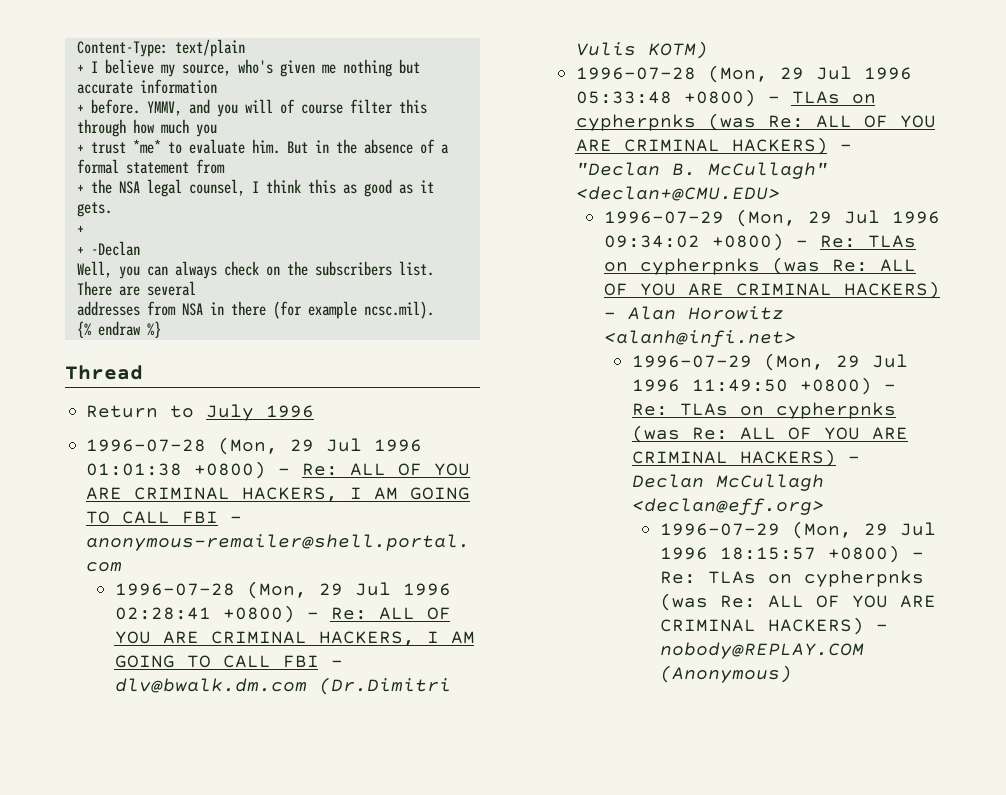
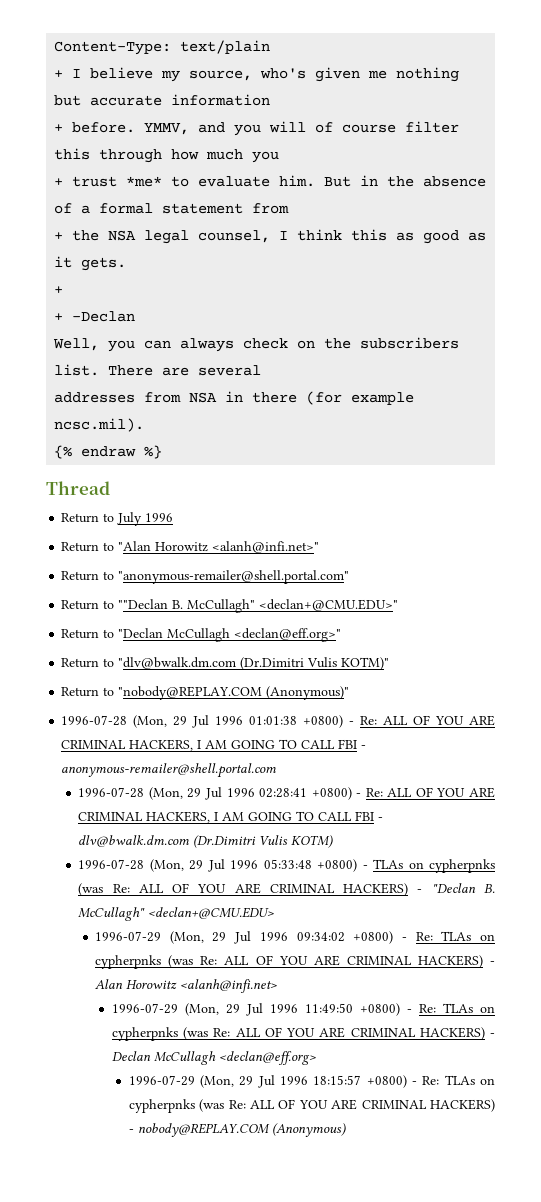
(315, 411) none -> [61,541,320,553] [61,570,350,584] [61,599,399,613] [61,628,342,642] [61,657,390,670] [61,686,350,700] // Return to "Alan Horowitz <alanh@infi.net>" // Return to "anonymous-remailer@shell.portal.com" // Return to ""Declan B. McCullagh" <declan+@CMU.EDU>" // Return to "Declan McCullagh <declan@eff.org>" // Return to "dlv@bwalk.dm.com (Dr.Dimitri Vulis KOTM)" // Return to "nobody@REPLAY.COM (Anonymous)"

